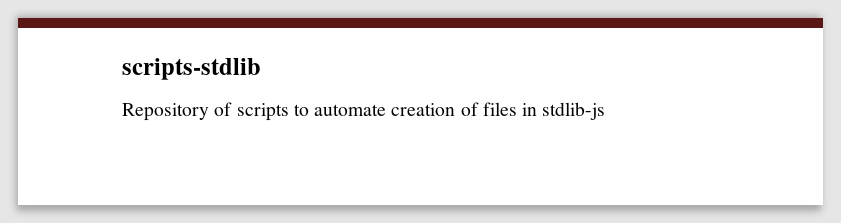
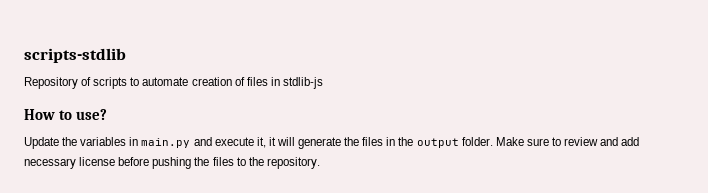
(606, 111) none -> [24,109,107,120] [24,137,640,149] [24,157,320,169] // How to use? // Update the variables in main.py and execute it, it will generate the files in the output folder. Make sure to review and add necessary license before pushing the files to the repository.

